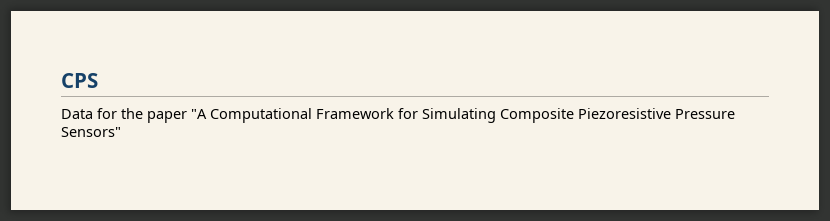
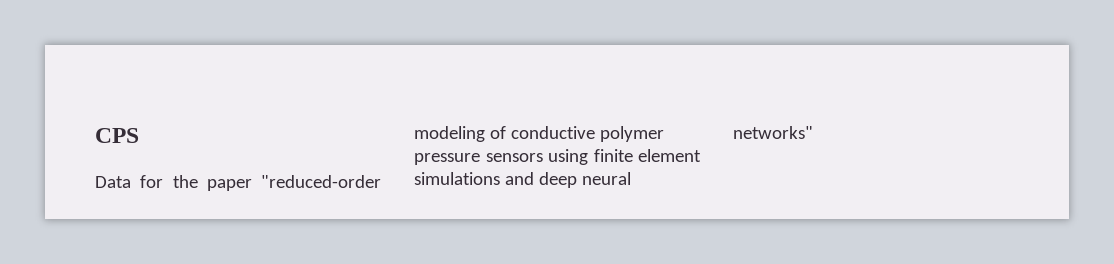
[191,108,735,123] [61,127,121,137] "A Computational Framework for Simulating Composite Piezoresistive Pressure Sensors" -> [261,175,381,188] [414,126,664,142] [414,149,701,165] [414,172,631,188] [733,126,813,139] "reduced-order modeling of conductive polymer pressure sensors using finite element simulations and deep neural networks"

